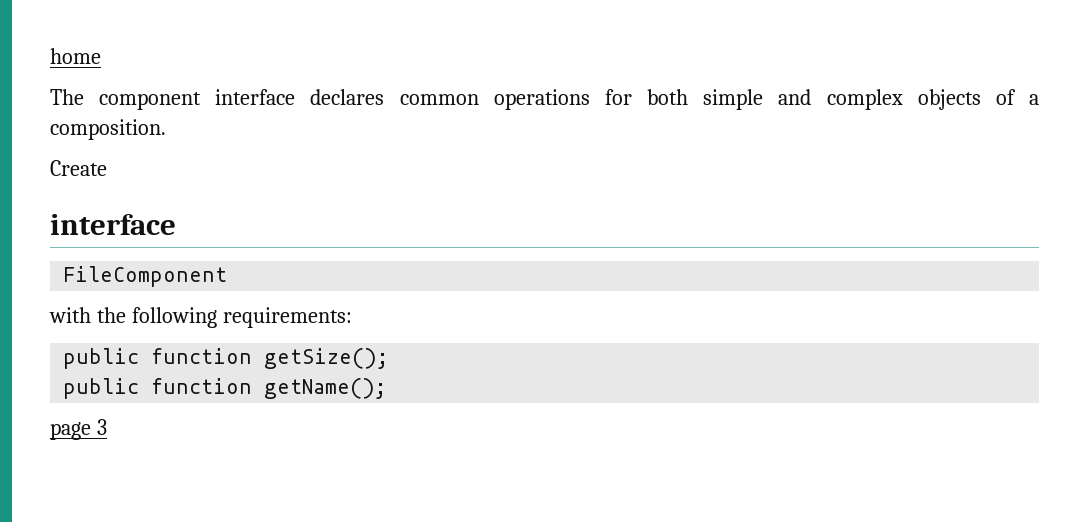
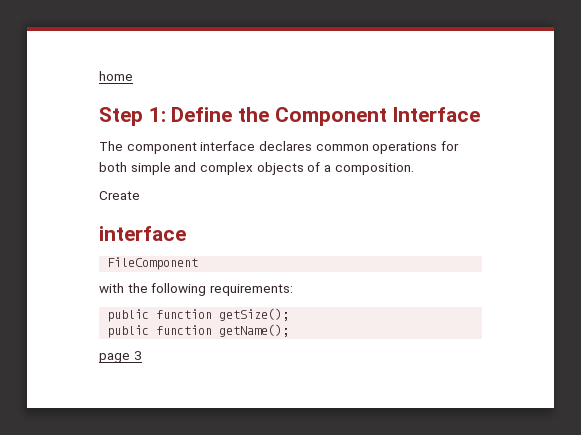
(101, 56) none -> [99,107,481,126] // Step 1: Define the Component Interface

